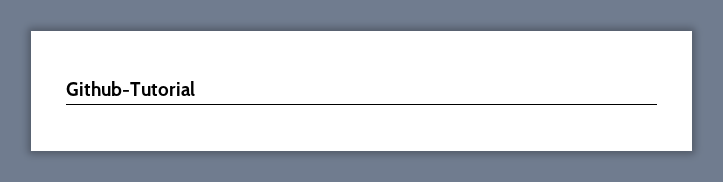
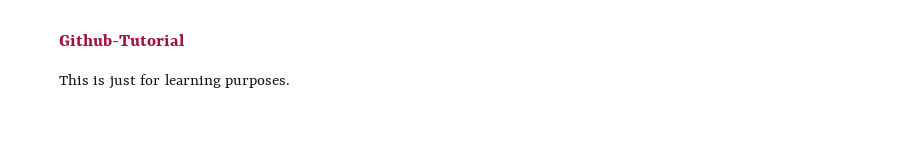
(195, 88) none -> [59,74,291,89] // This is just for learning purposes.

